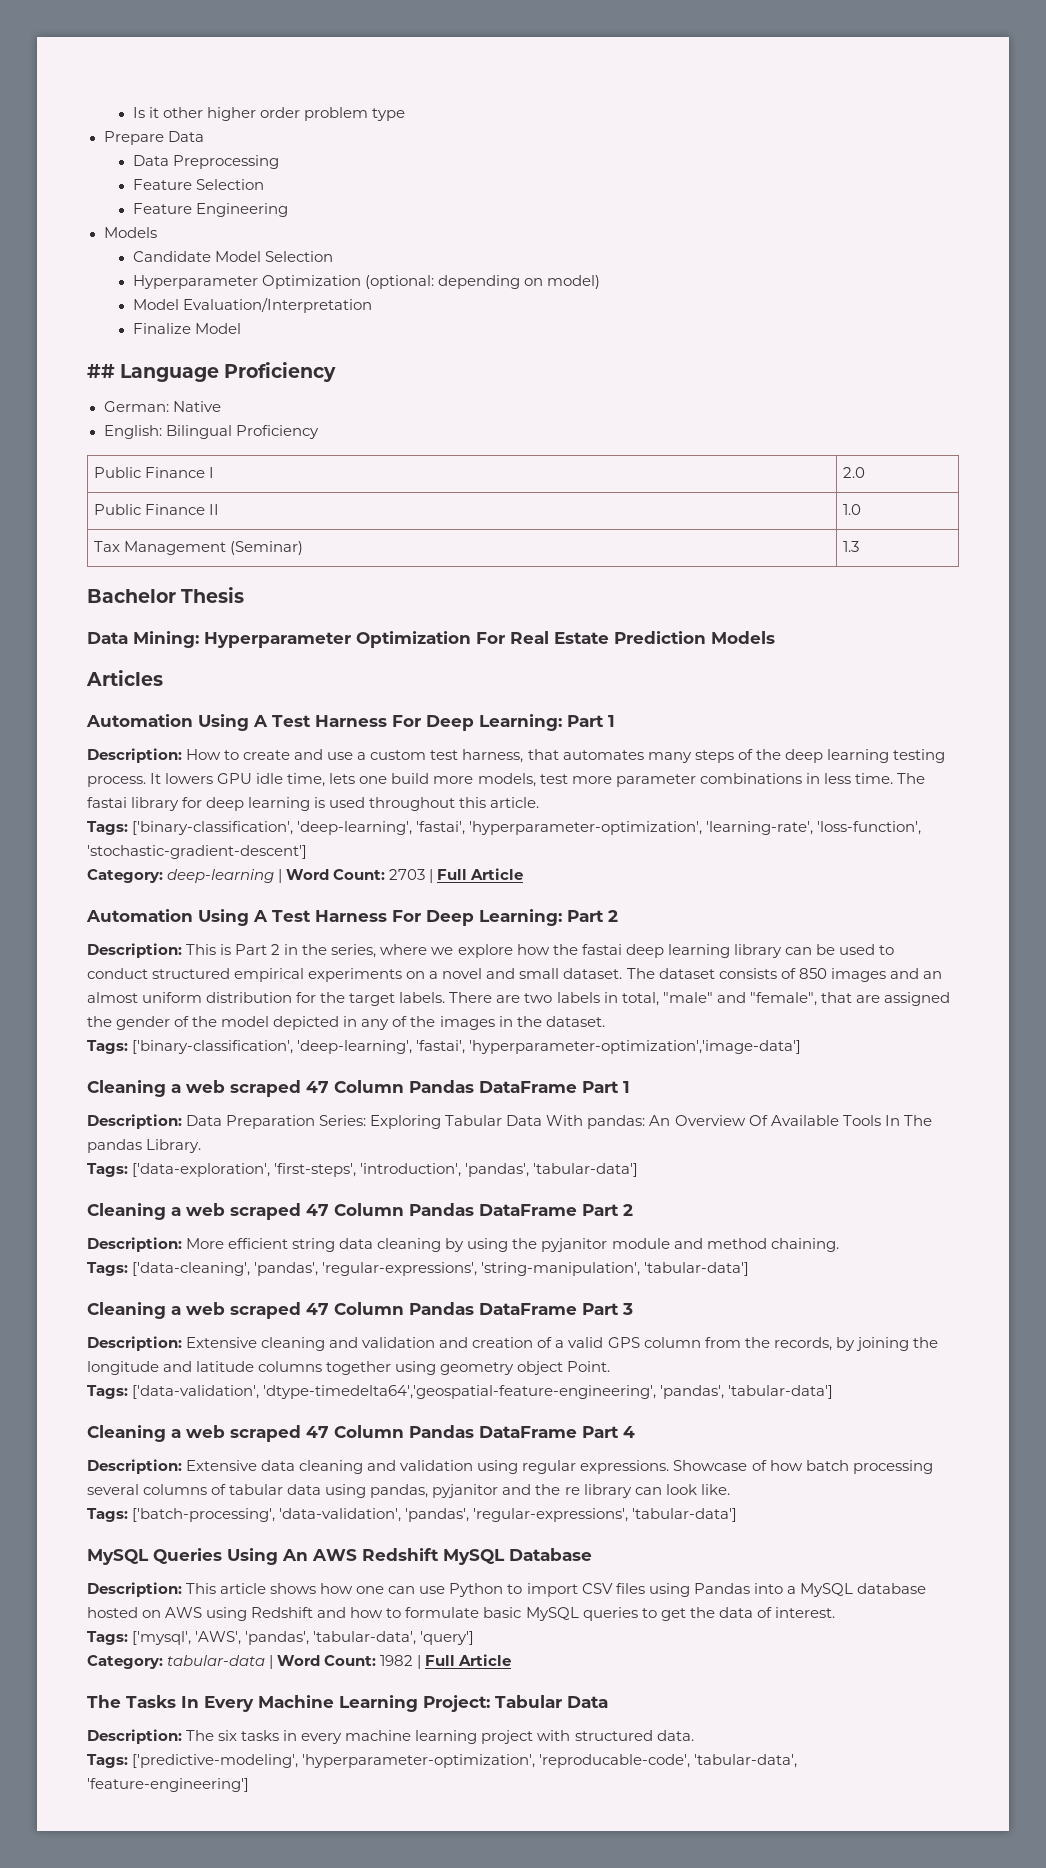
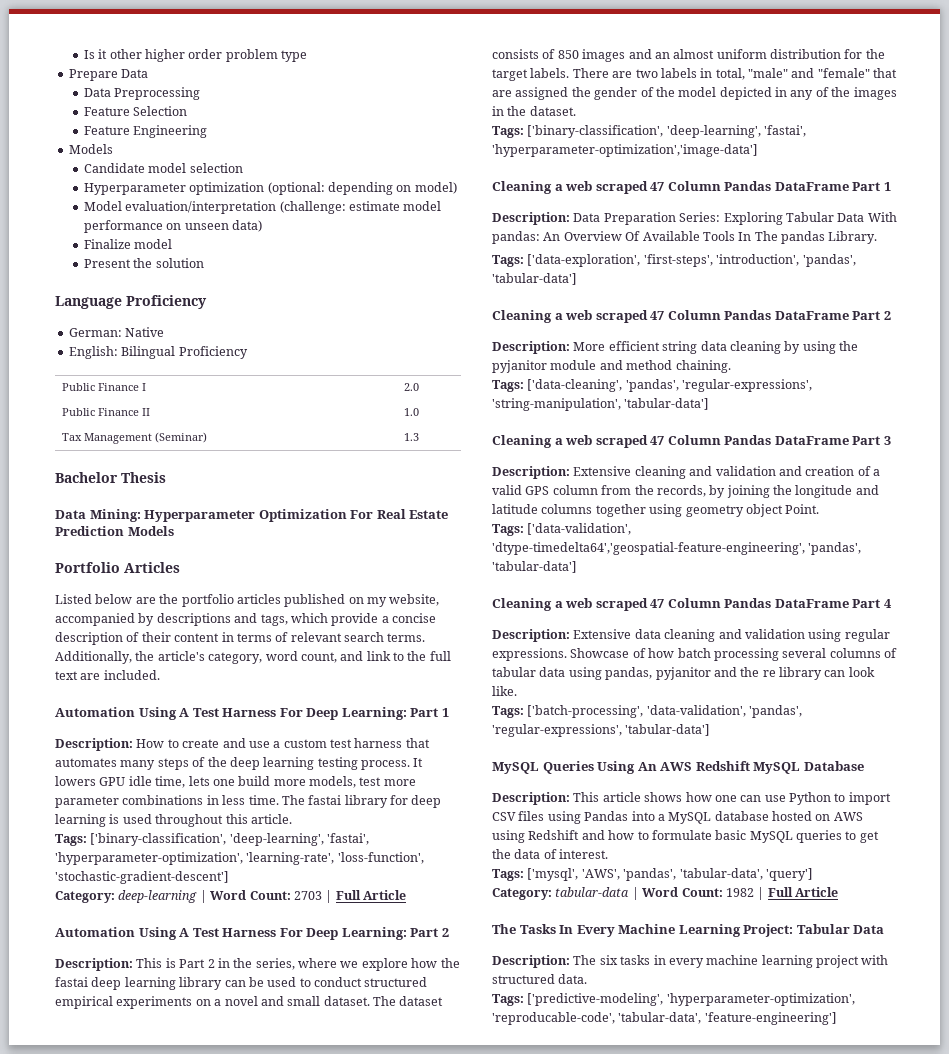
[214,251,333,262] [132,275,361,289] Model Selection // Hyperparameter Optimization -> [148,163,243,173] [83,182,265,195] model selection // Hyperparameter optimization
[182,297,372,313] [132,323,241,334] [87,364,115,378] Evaluation/Interpretation // Finalize Model // ## -> [125,201,442,214] [83,220,262,233] [83,239,173,249] [83,258,204,268] evaluation/interpretation (challenge: estimate model performance on unseen data) // Finalize model // Present the solution //
(775, 637) none -> [55,562,120,573] Portfolio
(163, 678) none -> [55,594,440,607] [55,613,436,626] [55,632,426,645] [55,651,451,664] [55,670,160,680] // Listed below are the portfolio articles published on my website, accompanied by descriptions and tags, which provide a concise description of their content in terms of relevant search terms. Additionally, the article's category, word count, and link to the full text are included.
[462,749,524,763] harness, -> [354,738,403,748] harness
[749,992,817,1006] "female", -> [817,68,870,78] "female"

